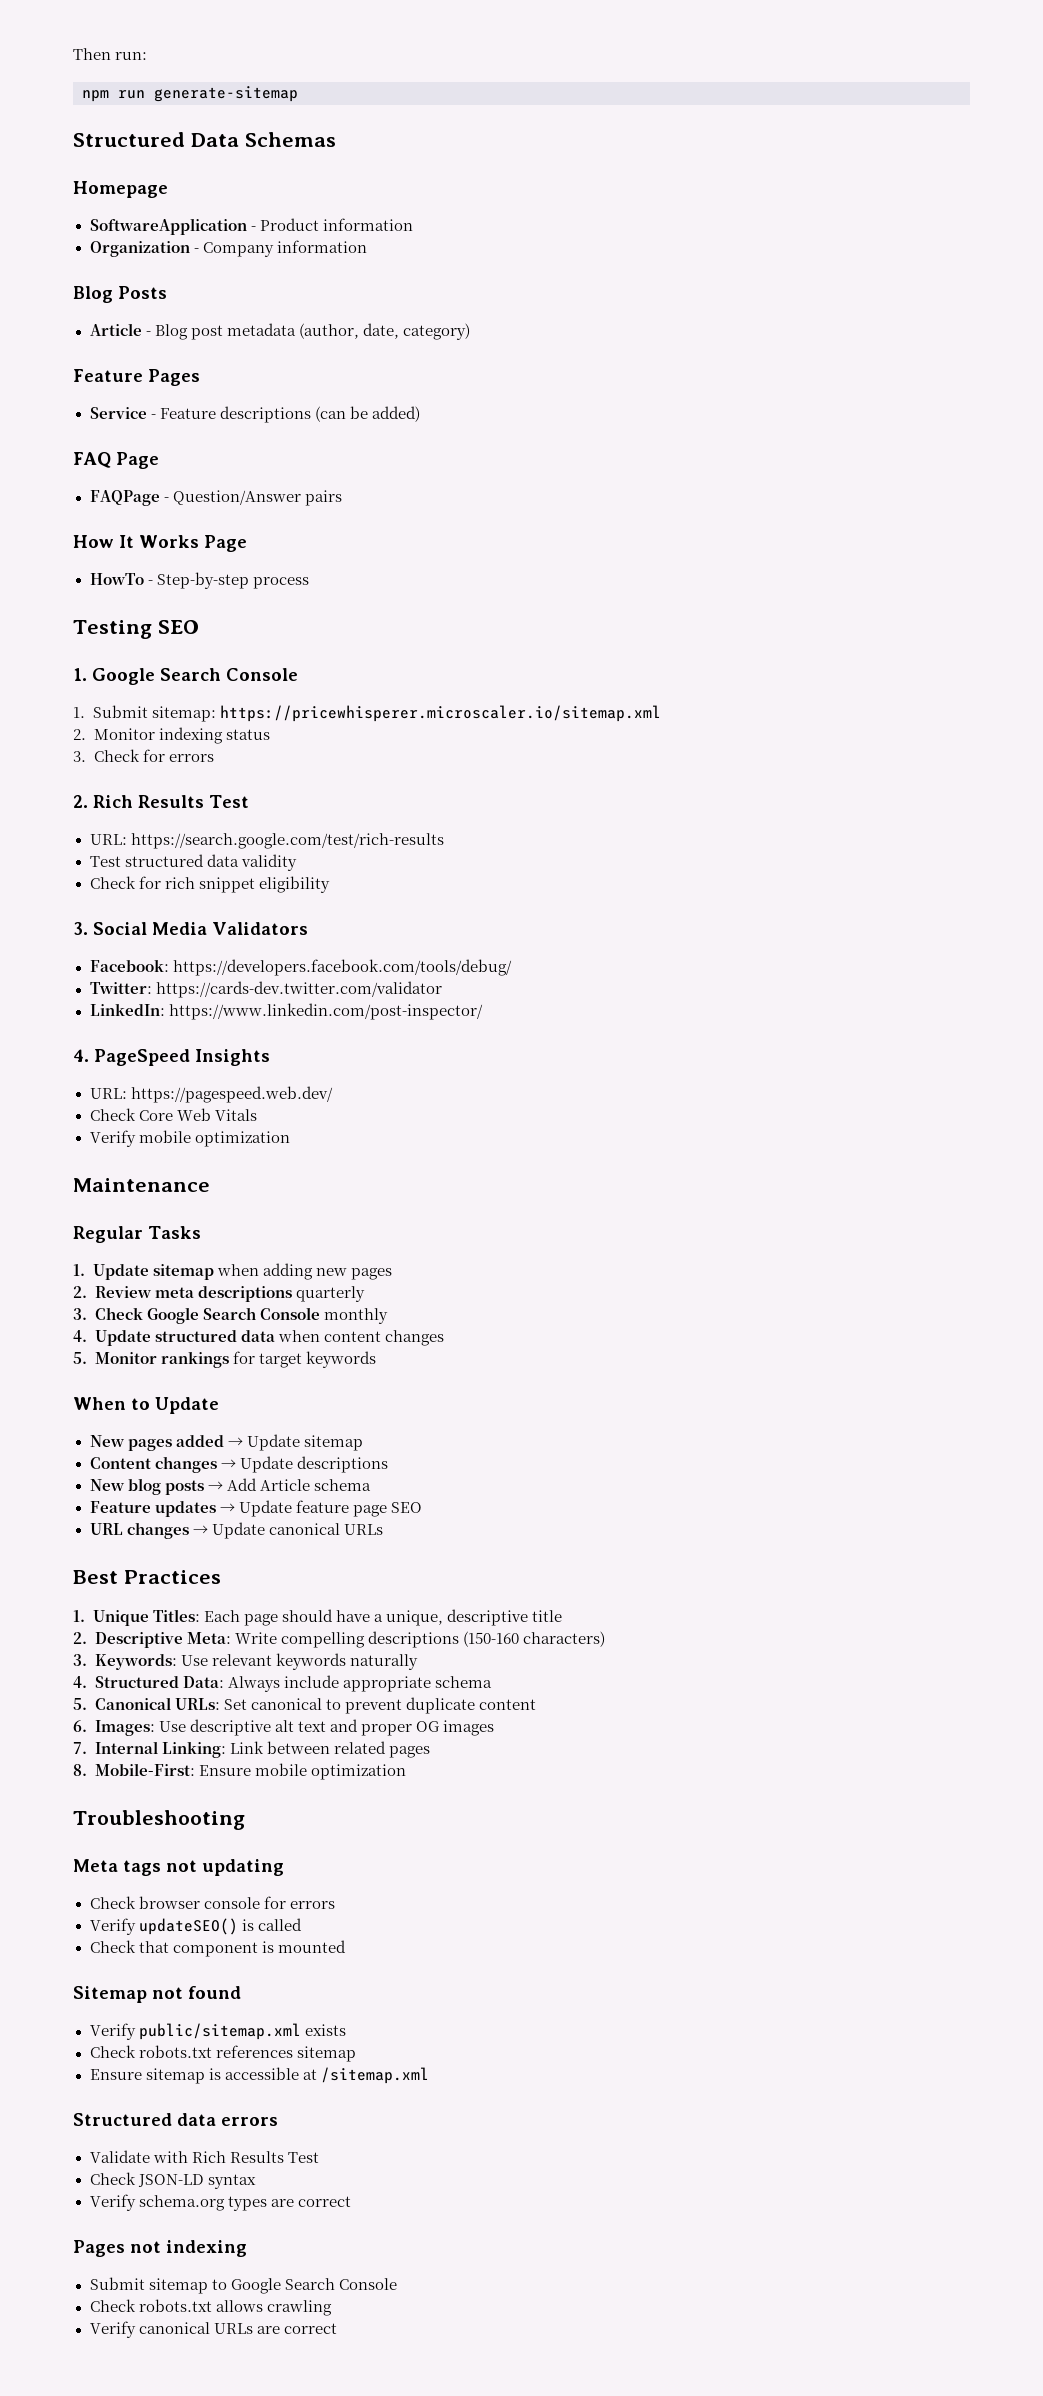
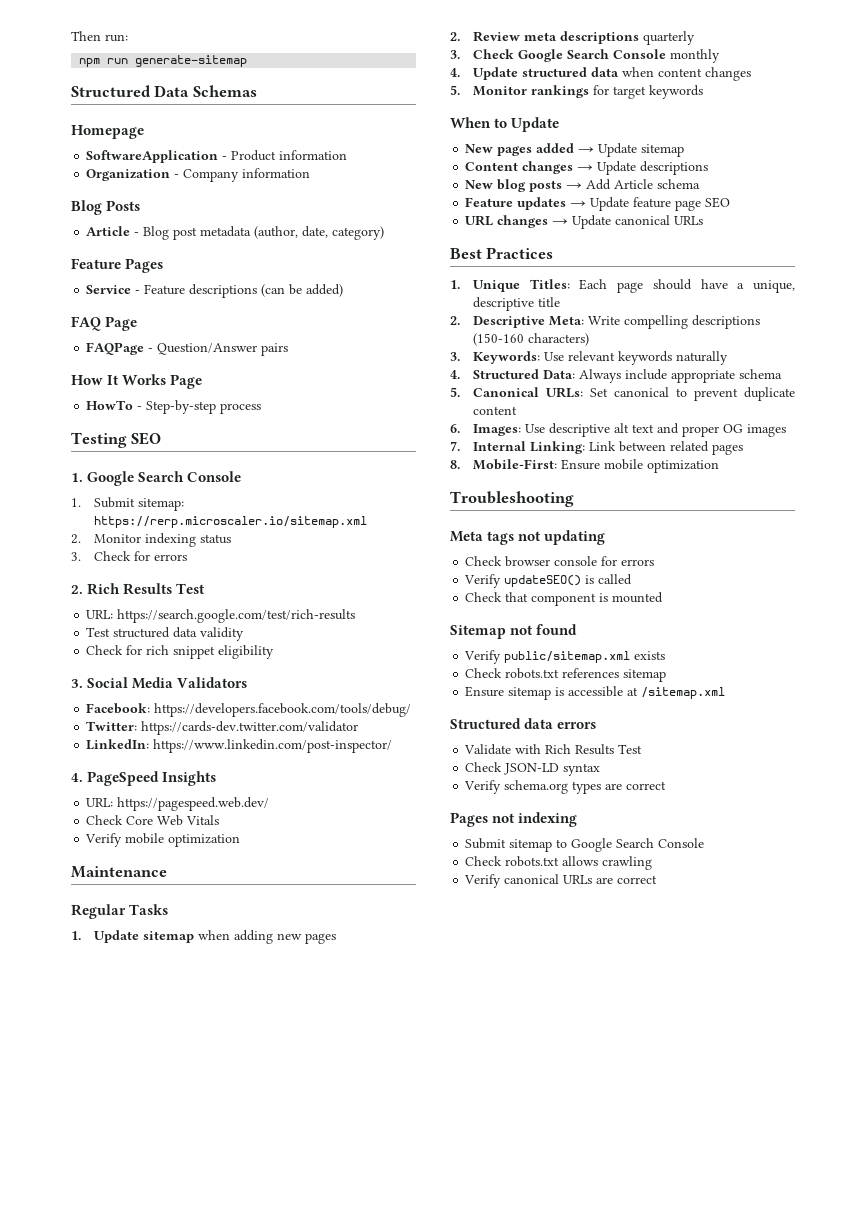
[219,705,661,722] https://pricewhisperer.microscaler.io/sitemap.xml -> [94,516,368,528] https://rerp.microscaler.io/sitemap.xml

